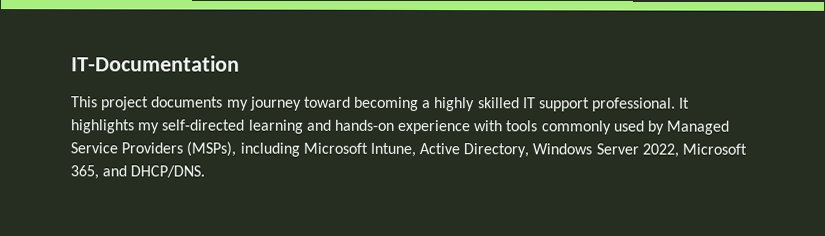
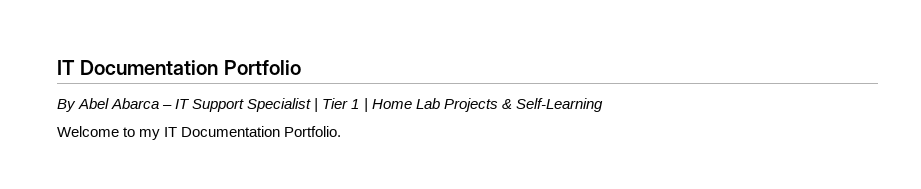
[71,55,240,72] [71,96,691,112] [70,119,730,135] [70,141,748,158] [70,165,206,180] IT-Documentation // This project documents my journey toward becoming a highly skilled IT support professional. It highlights my self-directed learning and hands-on experience with tools commonly used by Managed Service Providers (MSPs), including Microsoft Intune, Active Directory, Windows Server 2022, Microsoft 365, and DHCP/DNS. -> [57,60,301,75] [57,98,603,112] [57,126,342,140] IT Documentation Portfolio // By Abel Abarca – IT Support Specialist | Tier 1 | Home Lab Projects & Self-Learning // Welcome to my IT Documentation Portfolio.

